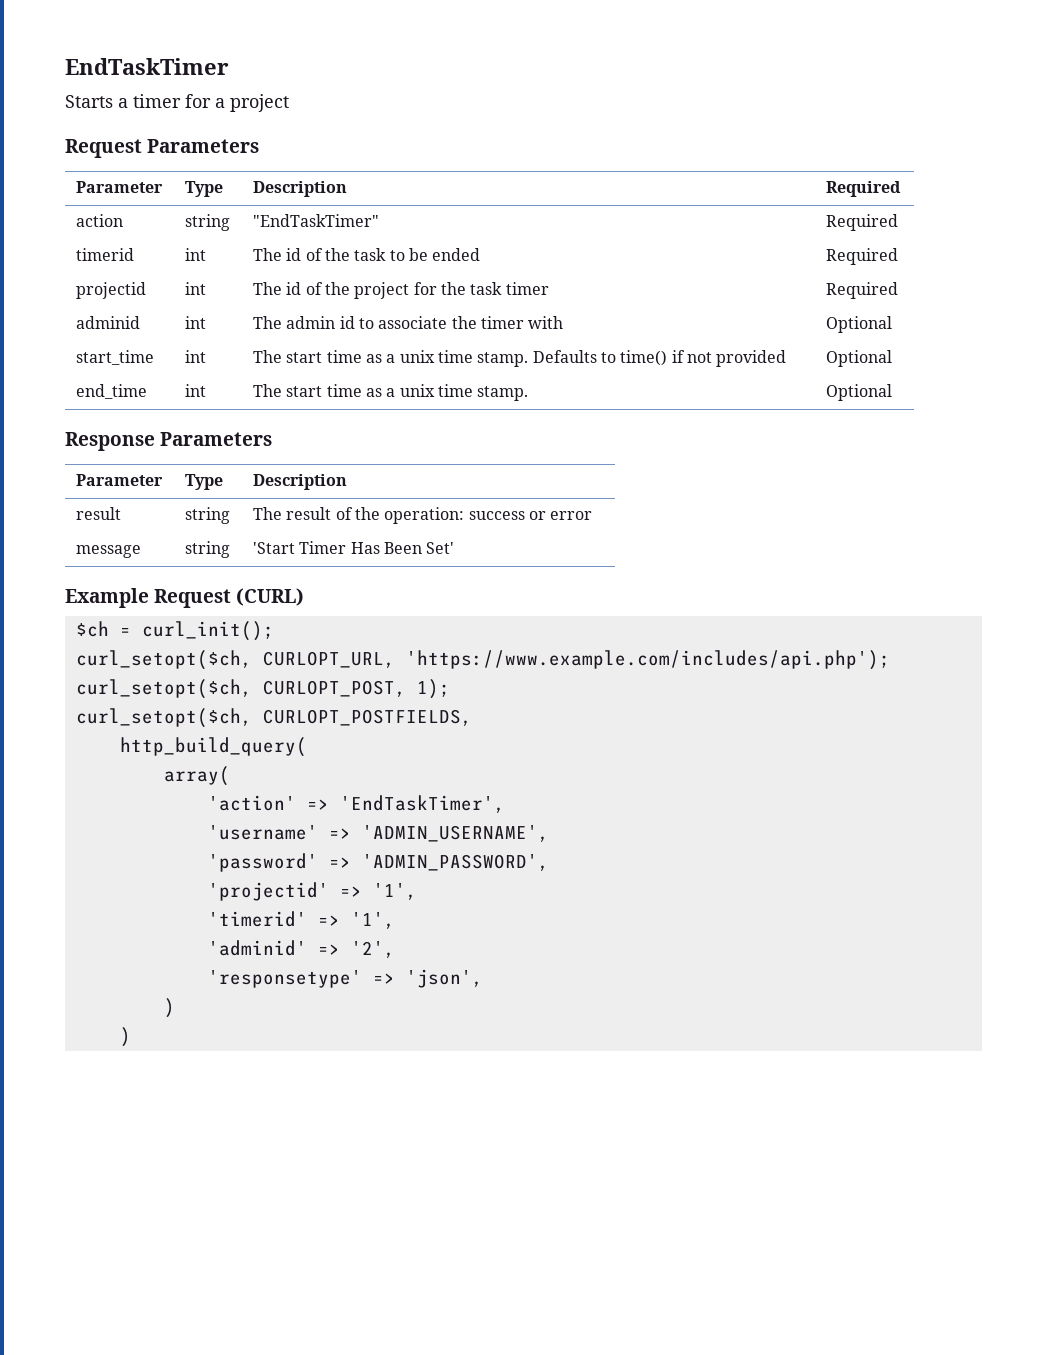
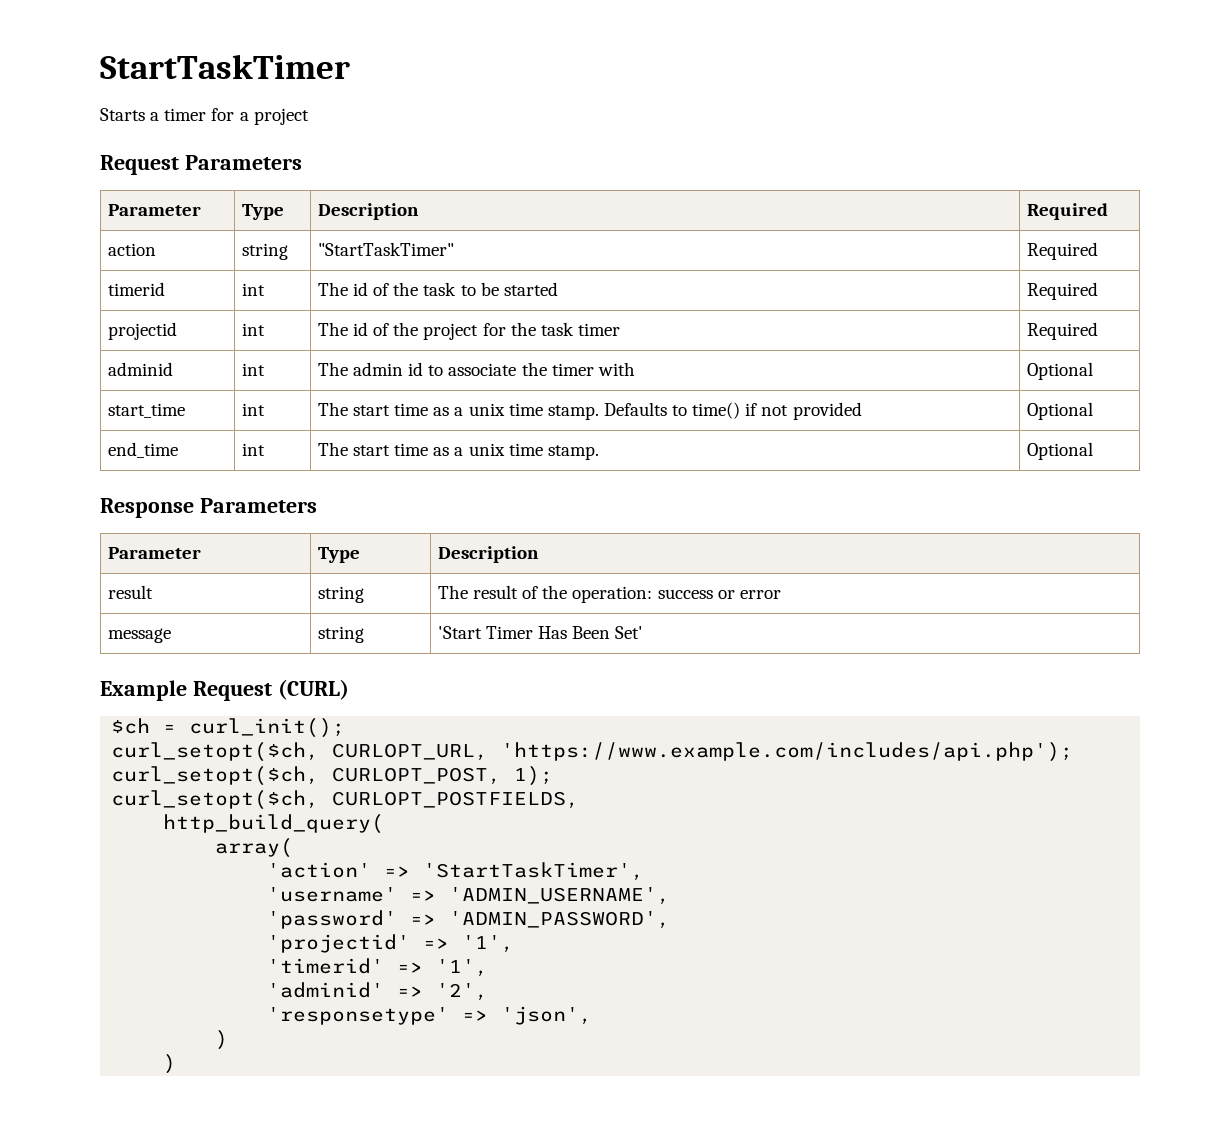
[65,58,229,75] EndTaskTimer -> [100,54,350,79] StartTaskTimer
[253,214,380,227] "EndTaskTimer" -> [317,242,454,256] "StartTaskTimer"
[432,248,481,261] ended -> [503,282,558,296] started
[339,795,505,813] 'EndTaskTimer', -> [423,862,645,881] 'StartTaskTimer',

